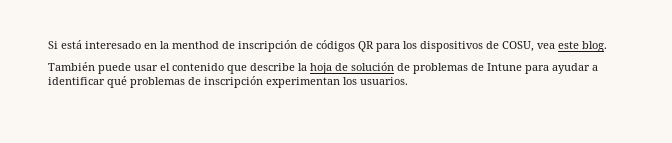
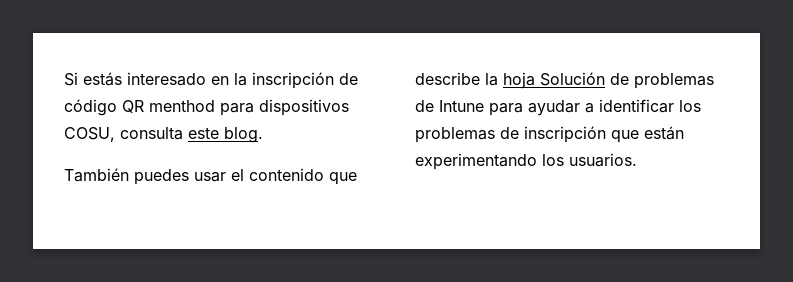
[61,40,82,49] está -> [83,72,122,86] estás
[172,40,555,52] menthod de inscripción de códigos QR para los dispositivos de COSU, vea -> [252,72,358,89] [64,99,349,116] [64,127,183,142] inscripción de código QR menthod para dispositivos COSU, consulta
[98,63,131,74] puede -> [134,169,189,185] puedes
[335,62,394,71] de solución -> [540,72,605,86] Solución
[107,76,127,88] qué -> [679,100,701,112] los
[266,77,340,88] experimentan -> [611,126,684,143] [415,153,537,170] que están experimentando

